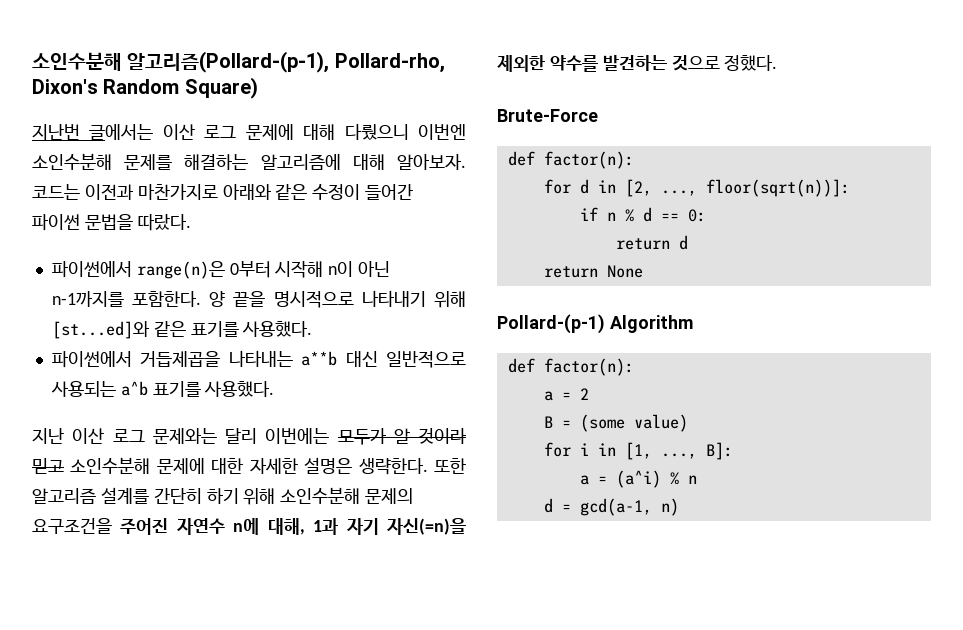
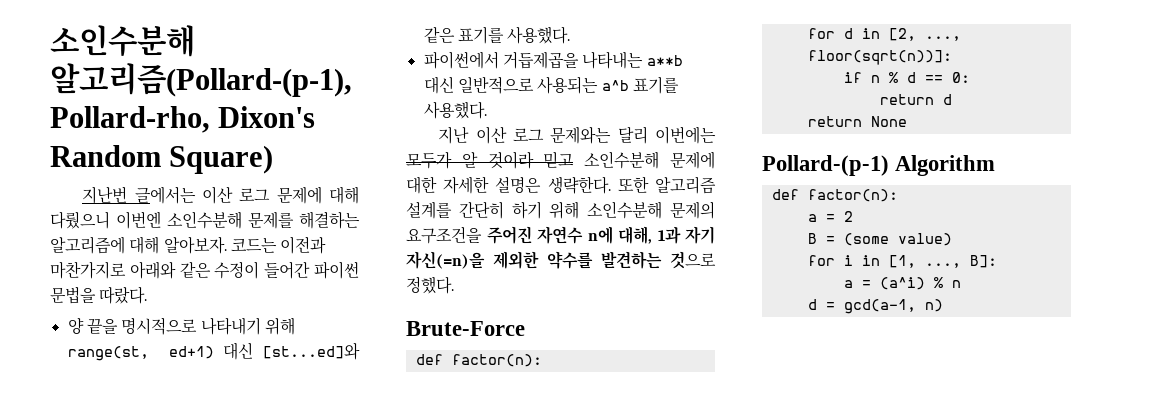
[51,260,391,279] [51,291,201,307] 파이썬에서 range(n)은 0부터 시작해 n이 아닌 n-1까지를 포함한다. -> (148, 295) none
(466, 299) none -> [67,342,254,361] range(st, ed+1) 대신

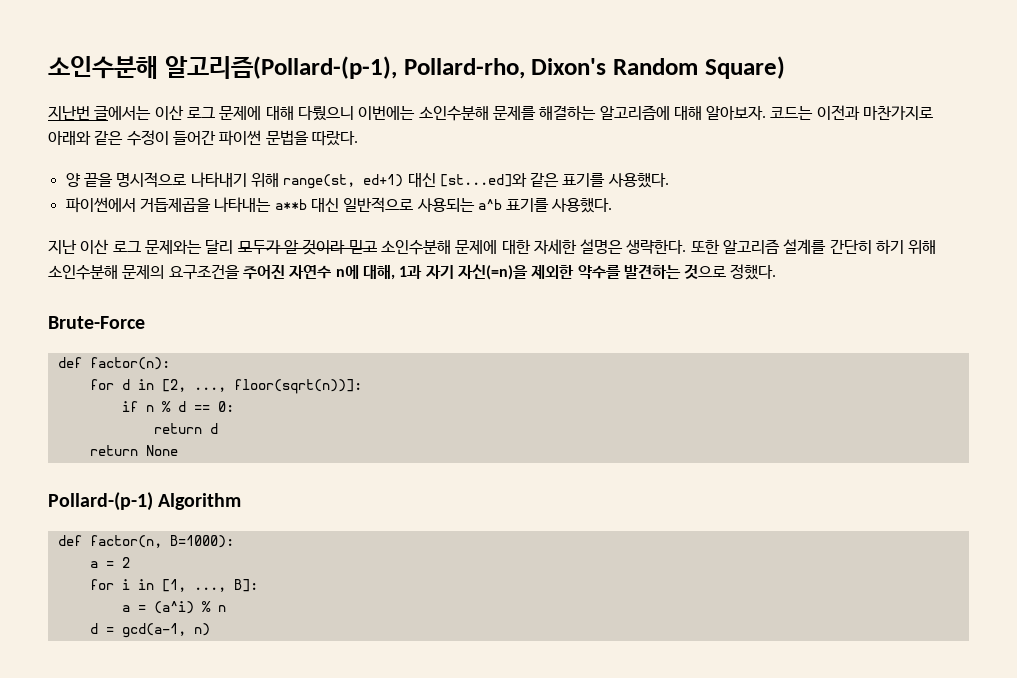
[116,211,161,229] 이번엔 -> [358,106,416,120] 이번에는
[655,126,717,144] 이번에는 -> (234, 247) none
[807,189,898,202] factor(n): -> [89,535,234,548] factor(n, B=1000):
[807,233,952,246] // B = (some value) -> (130, 562) none

